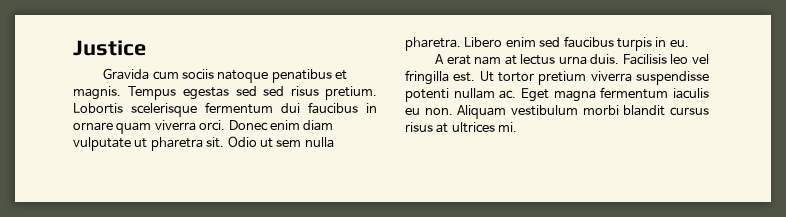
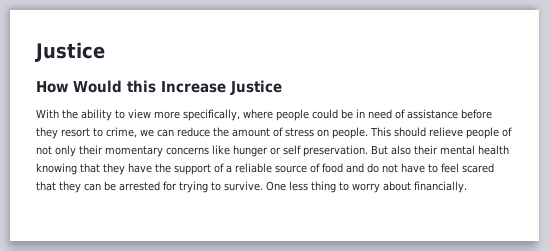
[73,40,146,56] [103,68,348,83] [73,86,377,100] [73,102,377,117] [73,120,334,134] [73,136,334,151] [405,36,689,51] [435,54,709,65] [405,70,709,85] [405,87,709,102] [405,105,709,119] [405,122,518,133] Justice // Gravida cum sociis natoque penatibus et magnis. Tempus egestas sed sed risus pretium. Lobortis scelerisque fermentum dui faucibus in ornare quam viverra orci. Donec enim diam vulputate ut pharetra sit. Odio ut sem nulla pharetra. Libero enim sed faucibus turpis in eu. // A erat nam at lectus urna duis. Facilisis leo vel fringilla est. Ut tortor pretium viverra suspendisse potenti nullam ac. Eget magna fermentum iaculis eu non. Aliquam vestibulum morbi blandit cursus risus at ultrices mi. -> [35,42,105,62] [36,80,282,95] [36,109,492,121] [36,127,512,139] [36,145,509,157] [36,163,494,175] [36,181,467,193] Justice // How Would this Increase Justice // With the ability to view more specifically, where people could be in need of assistance before they resort to crime, we can reduce the amount of stress on people. This should relieve people of not only their momentary concerns like hunger or self preservation. But also their mental health knowing that they have the support of a reliable source of food and do not have to feel scared that they can be arrested for trying to survive. One less thing to worry about financially.

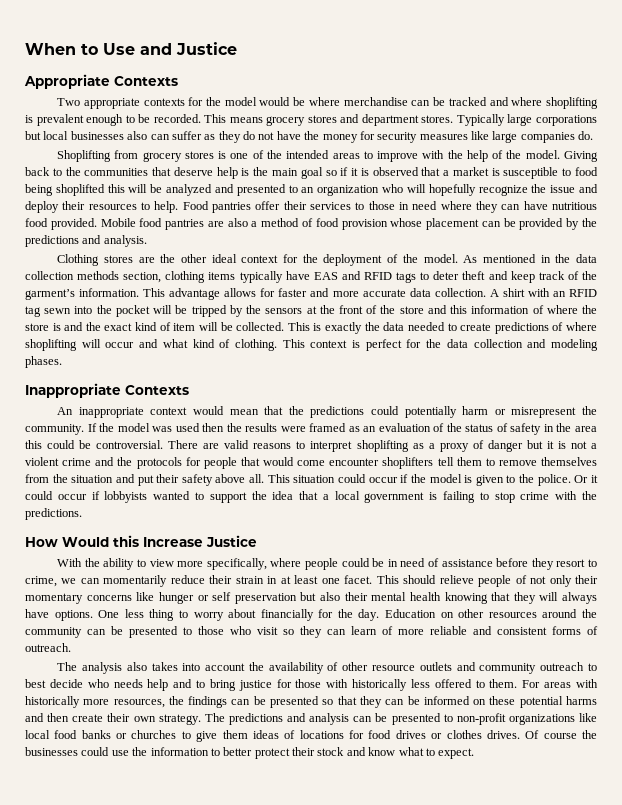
[35,42,105,62] Justice -> [25,42,237,55] [24,74,178,89] [57,97,598,109] [25,114,598,126] [25,131,594,143] [57,150,599,162] [25,167,598,179] [25,184,598,196] [25,201,597,213] [25,218,597,230] [25,235,147,247] [57,254,597,266] [25,271,597,283] [25,288,597,300] [25,305,598,317] [25,322,597,334] [25,339,598,351] [25,356,62,368] [25,383,189,398] [57,406,597,418] [25,423,597,435] [25,440,597,452] [25,457,597,469] [25,474,598,486] [25,491,597,503] [25,508,82,520] When to Use and Justice // Appropriate Contexts // Two appropriate contexts for the model would be where merchandise can be tracked and where shoplifting is prevalent enough to be recorded. This means grocery stores and department stores. Typically large corporations but local businesses also can suffer as they do not have the money for security measures like large companies do. // Shoplifting from grocery stores is one of the intended areas to improve with the help of the model. Giving back to the communities that deserve help is the main goal so if it is observed that a market is susceptible to food being shoplifted this will be analyzed and presented to an organization who will hopefully recognize the issue and deploy their resources to help. Food pantries offer their services to those in need where they can have nutritious food provided. Mobile food pantries are also a method of food provision whose placement can be provided by the predictions and analysis. // Clothing stores are the other ideal context for the deployment of the model. As mentioned in the data collection methods section, clothing items typically have EAS and RFID tags to deter theft and keep track of the garment’s information. This advantage allows for faster and more accurate data collection. A shirt with an RFID tag sewn into the pocket will be tripped by the sensors at the front of the store and this information of where the store is and the exact kind of item will be collected. This is exactly the data needed to create predictions of where shoplifting will occur and what kind of clothing. This context is perfect for the data collection and modeling phases. // Inappropriate Contexts // An inappropriate context would mean that the predictions could potentially harm or misrepresent the community. If the model was used then the results were framed as an evaluation of the status of safety in the area this could be controversial. There are valid reasons to interpret shoplifting as a proxy of danger but it is not a violent crime and the protocols for people that would come encounter shoplifters tell them to remove themselves from the situation and put their safety above all. This situation could occur if the model is given to the police. Or it could occur if lobbyists wanted to support the idea that a local government is failing to stop crime with the predictions.
[177,127,368,139] reduce the amount of stress on people. -> [103,575,373,587] momentarily reduce their strain in at least one facet.
[303,145,388,157] preservation. But -> [234,592,317,604] preservation but
[128,163,494,175] [36,181,263,193] have the support of a reliable source of food and do not have to feel scared that they can be arrested for trying to survive. -> [539,592,597,604] [25,609,93,621] will always have options.
[414,181,467,193] financially. -> [260,609,597,621] [25,626,598,638] [25,643,71,652] [57,662,597,674] [25,679,599,691] [25,696,597,708] [25,713,597,725] [25,730,597,742] [25,747,475,759] financially for the day. Education on other resources around the community can be presented to those who visit so they can learn of more reliable and consistent forms of outreach. // The analysis also takes into account the availability of other resource outlets and community outreach to best decide who needs help and to bring justice for those with historically less offered to them. For areas with historically more resources, the findings can be presented so that they can be informed on these potential harms and then create their own strategy. The predictions and analysis can be presented to non-profit organizations like local food banks or churches to give them ideas of locations for food drives or clothes drives. Of course the businesses could use the information to better protect their stock and know what to expect.

